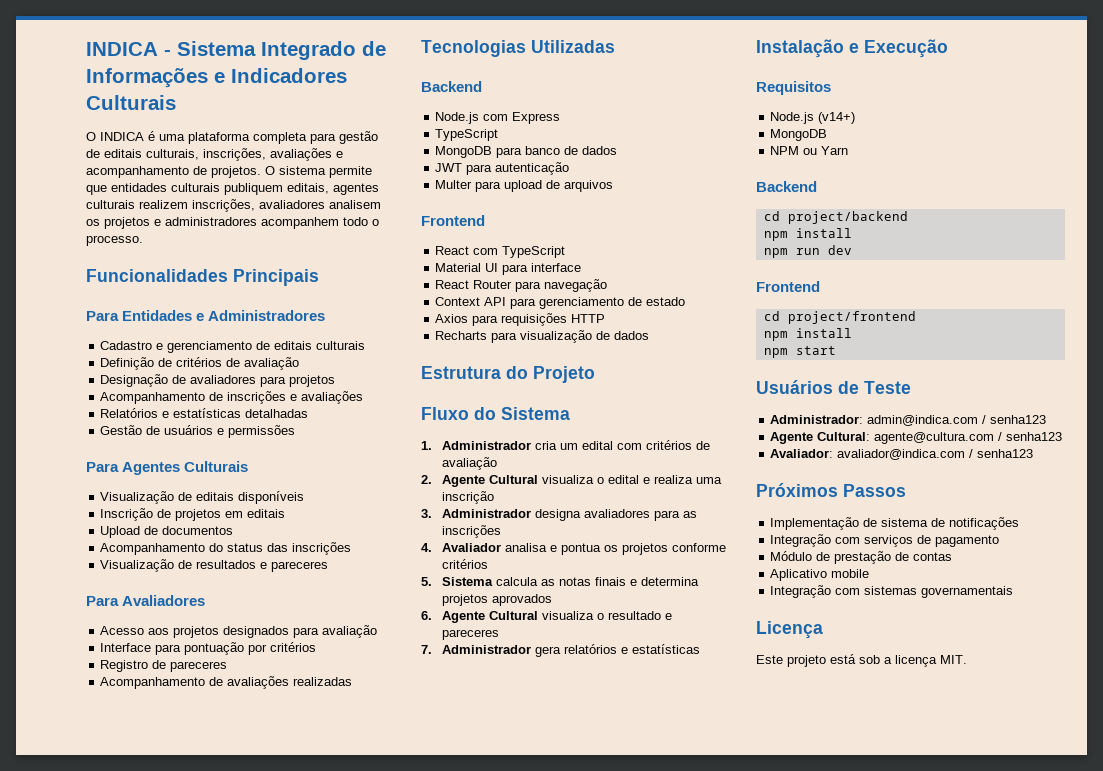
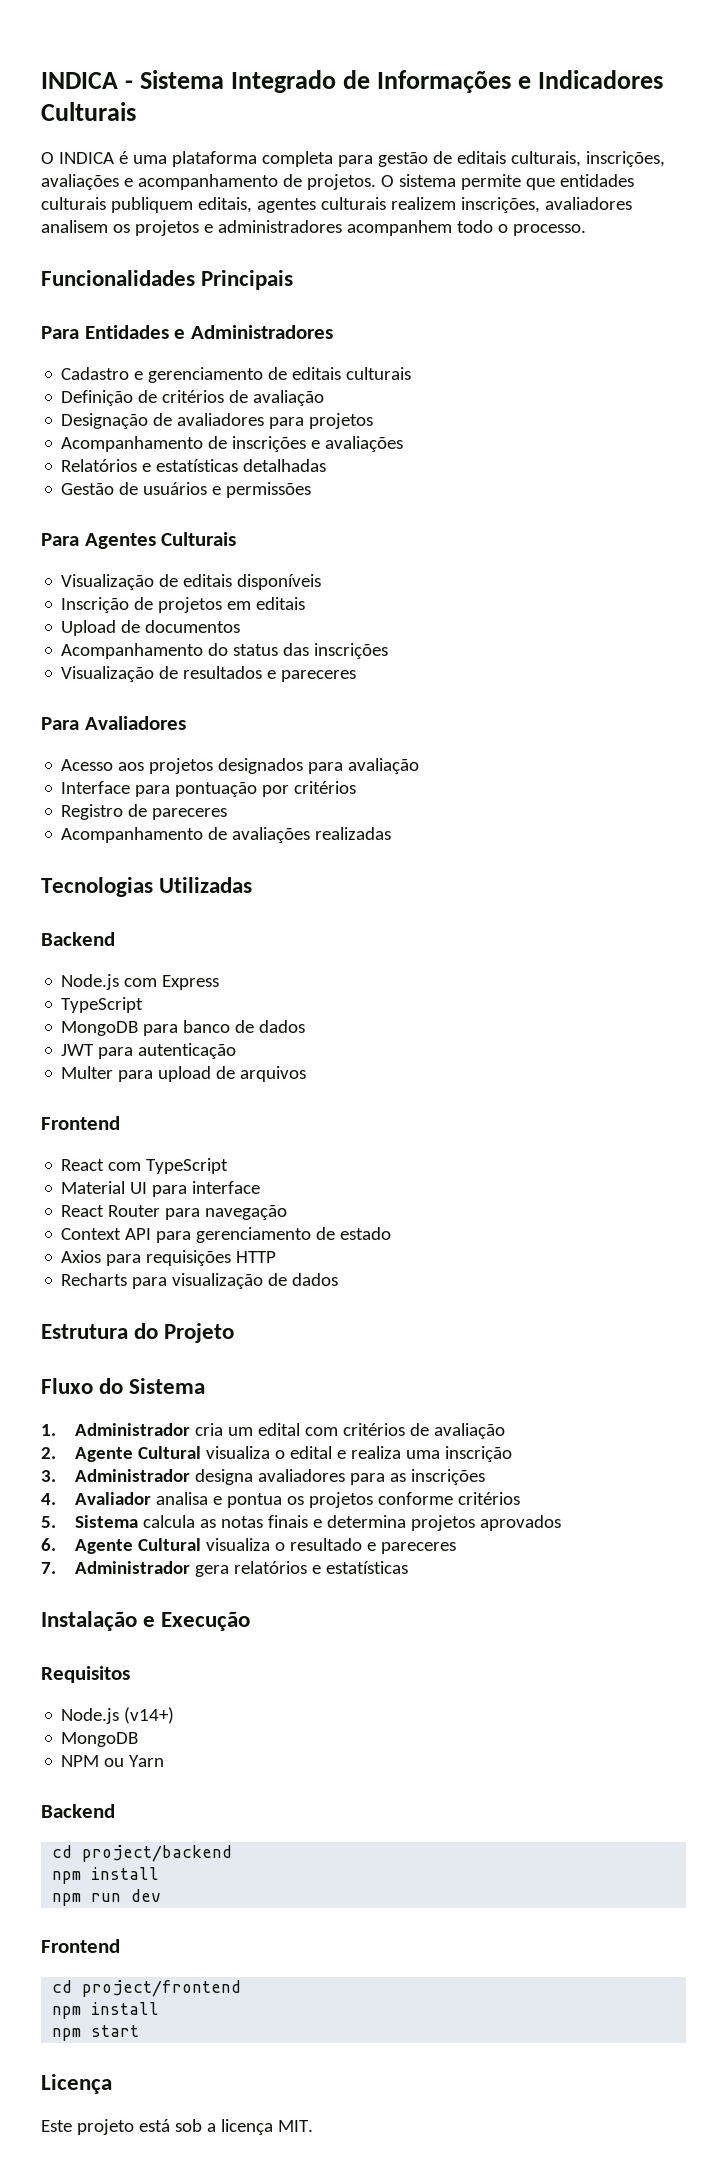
[756,380,911,394] [770,415,1047,426] [770,432,1063,444] [770,449,1034,460] [756,483,906,497] [770,517,1020,530] [770,534,1000,547] [770,551,953,564] [770,569,870,581] [770,585,1014,598] // Usuários de Teste // Administrador: admin@indica.com / senha123 // Agente Cultural: agente@cultura.com / senha123 // Avaliador: avaliador@indica.com / senha123 // Próximos Passos // Implementação de sistema de notificações // Integração com serviços de pagamento // Módulo de prestação de contas // Aplicativo mobile // Integração com sistemas governamentais -> (140, 2031) none

